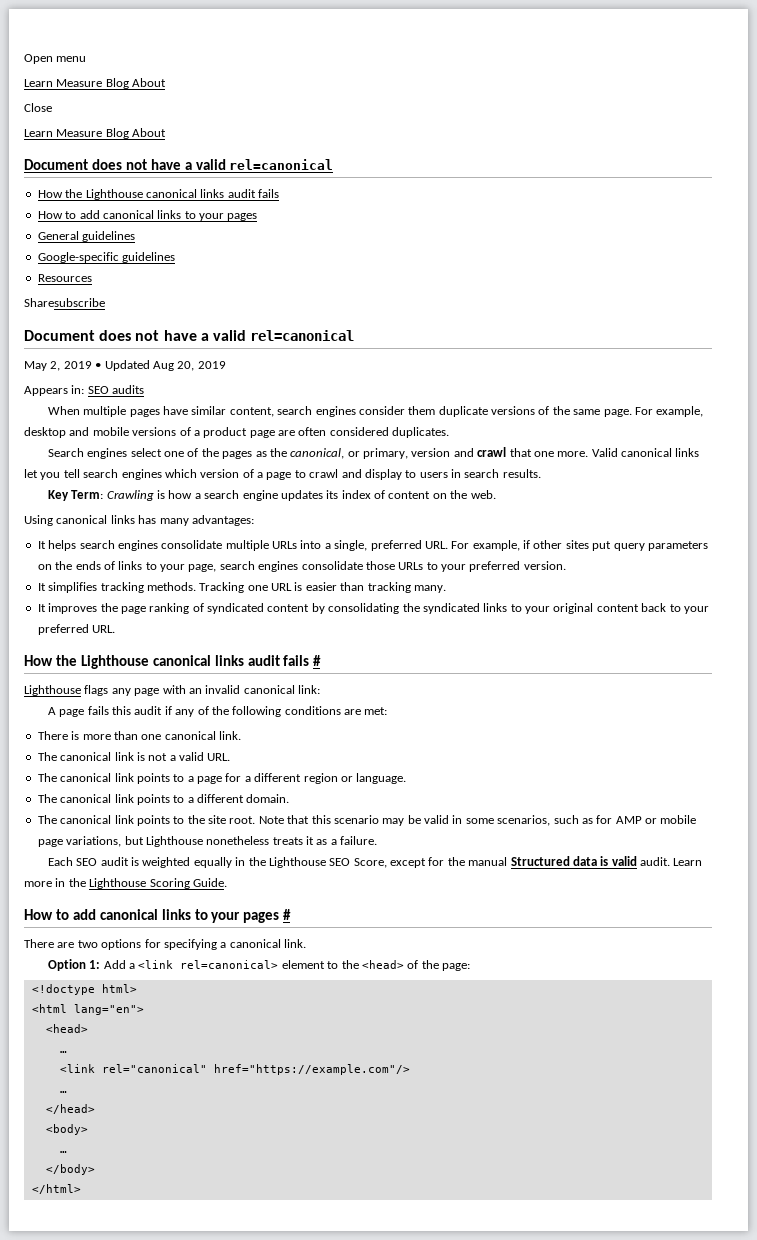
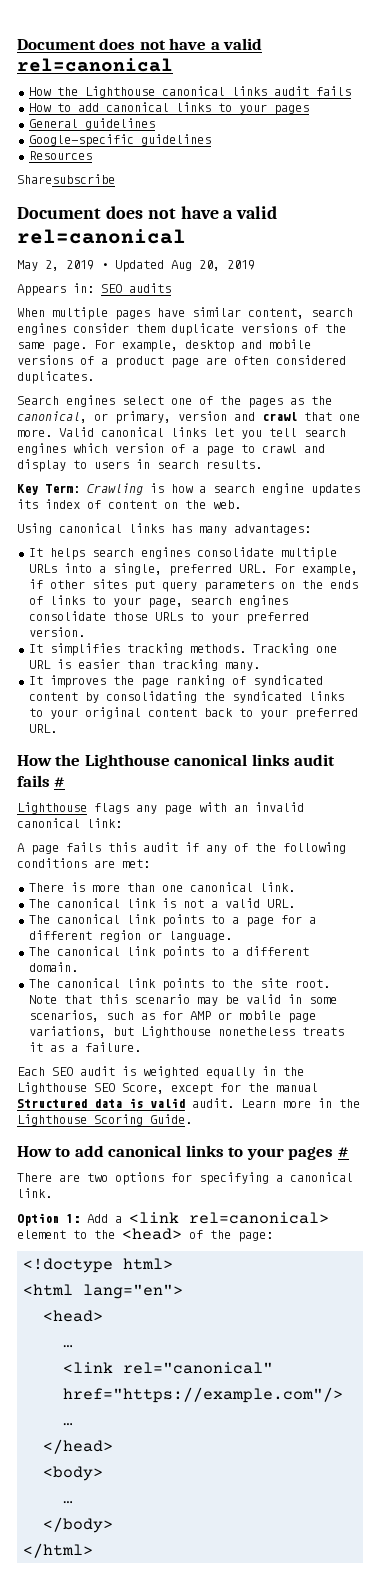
[24,54,87,64] [24,78,167,89] [24,103,52,112] [24,128,167,139] Open menu // Learn Measure Blog About // Close // Learn Measure Blog About // -> (17, 44) none

